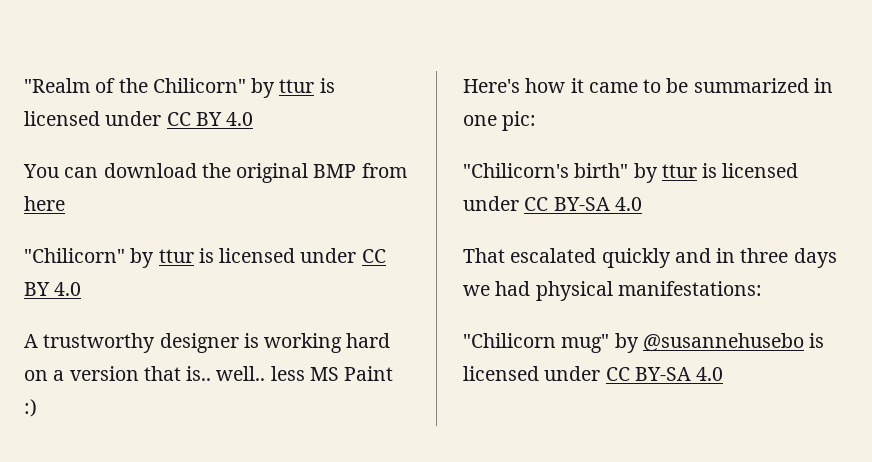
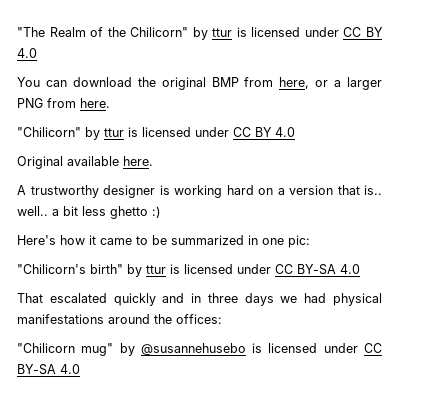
[24,78,90,93] "Realm -> [17,27,86,37] "The Realm
[24,196,65,211] here -> [279,77,382,90] [17,98,110,108] here, or a larger PNG from here.
(82, 289) none -> [17,156,153,169] // Original available here.
[270,366,394,381] less MS Paint -> [52,206,148,219] a bit less ghetto
[617,281,762,296] manifestations: -> [17,314,222,324] manifestations around the offices:

